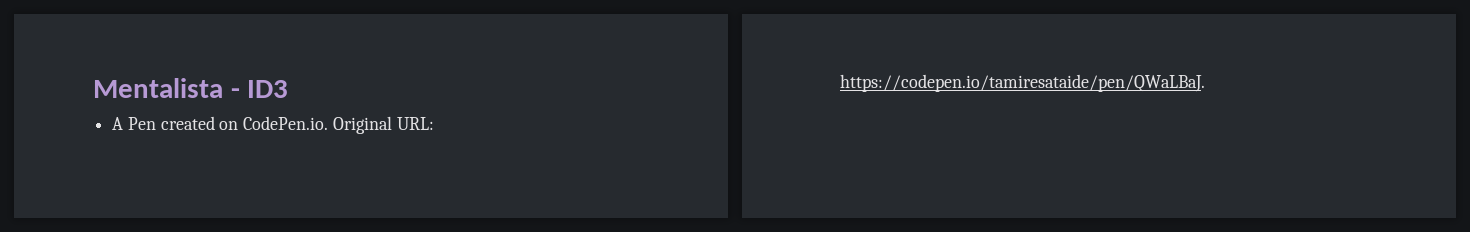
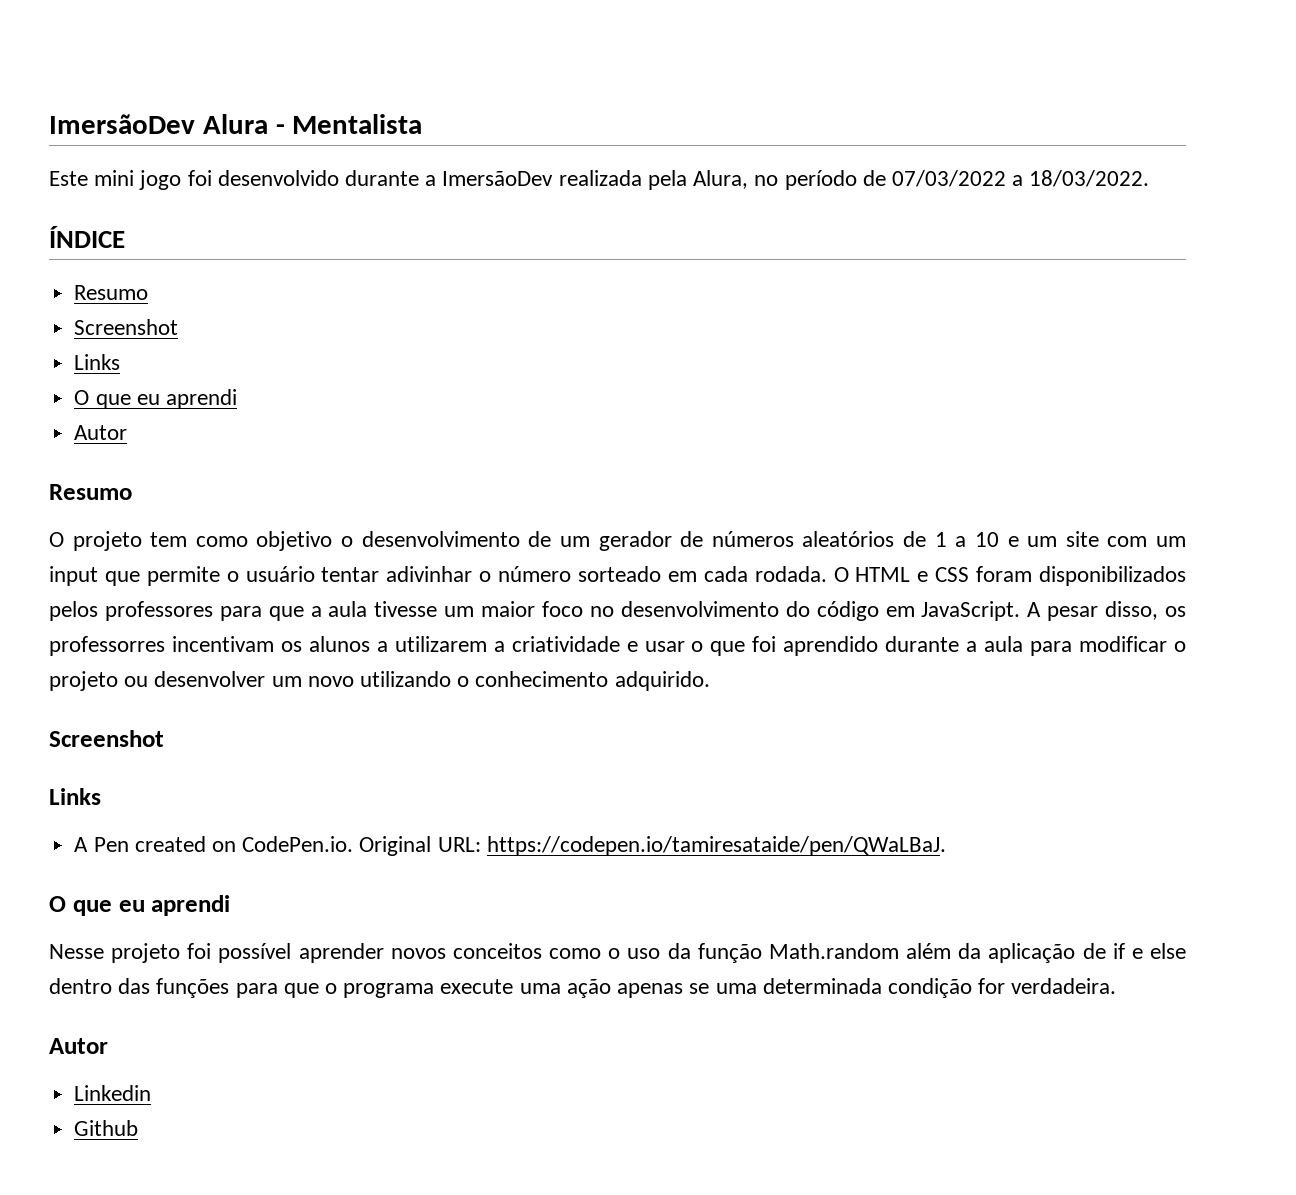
[93,78,289,98] Mentalista - ID3 -> [49,114,423,134] [49,170,1150,190] [49,226,125,248] [74,285,149,300] [74,319,179,335] [74,354,121,370] [74,389,237,409] [74,425,128,440] [49,484,132,500] [49,531,1186,551] [49,566,1187,586] [49,601,1187,621] [49,636,1186,656] [49,671,710,691] [49,730,164,747] [49,788,101,805] ImersãoDev Alura - Mentalista // Este mini jogo foi desenvolvido durante a ImersãoDev realizada pela Alura, no período de 07/03/2022 a 18/03/2022. // ÍNDICE // Resumo // Screenshot // Links // O que eu aprendi // Autor // Resumo // O projeto tem como objetivo o desenvolvimento de um gerador de números aleatórios de 1 a 10 e um site com um input que permite o usuário tentar adivinhar o número sorteado em cada rodada. O HTML e CSS foram disponibilizados pelos professores para que a aula tivesse um maior foco no desenvolvimento do código em JavaScript. A pesar disso, os professorres incentivam os alunos a utilizarem a criatividade e usar o que foi aprendido durante a aula para modificar o projeto ou desenvolver um novo utilizando o conhecimento adquirido. // Screenshot // Links
(1206, 83) none -> [49,895,231,916] [49,943,1186,963] [49,978,1117,998] [49,1038,108,1054] [74,1085,152,1101] [74,1120,139,1136] // O que eu aprendi // Nesse projeto foi possível aprender novos conceitos como o uso da função Math.random além da aplicação de if e else dentro das funções para que o programa execute uma ação apenas se uma determinada condição for verdadeira. // Autor // Linkedin // Github

